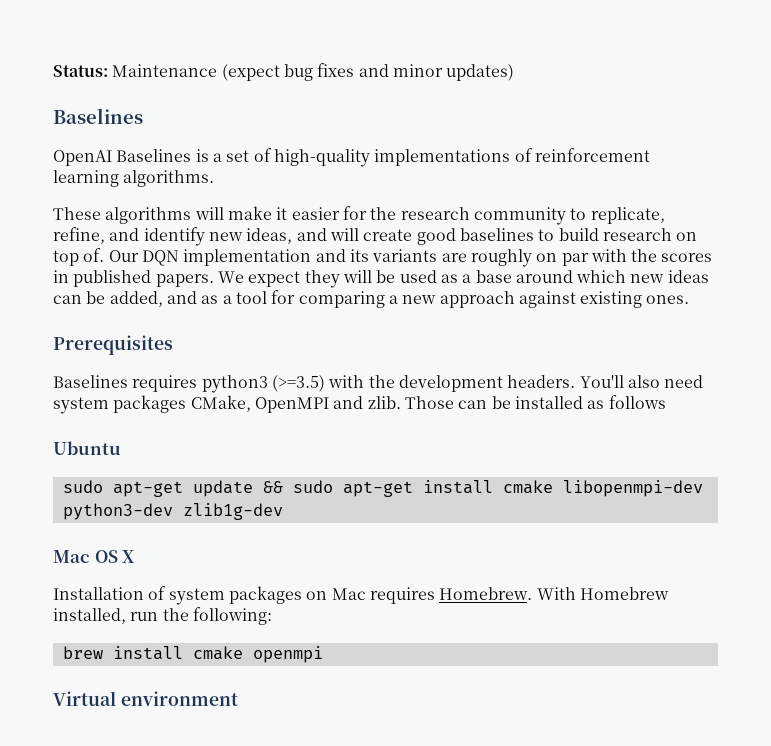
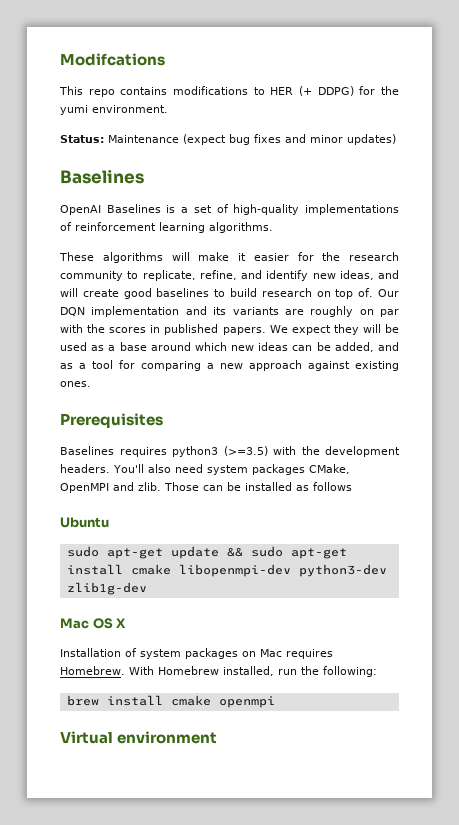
(53, 71) none -> [60,53,165,66] [59,86,399,97] [60,105,168,115] Modifcations // This repo contains modifications to HER (+ DDPG) for the yumi environment. //

